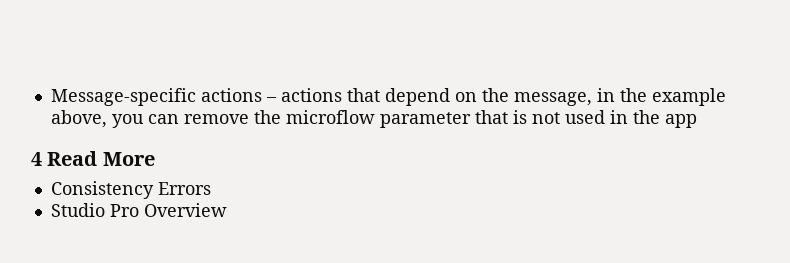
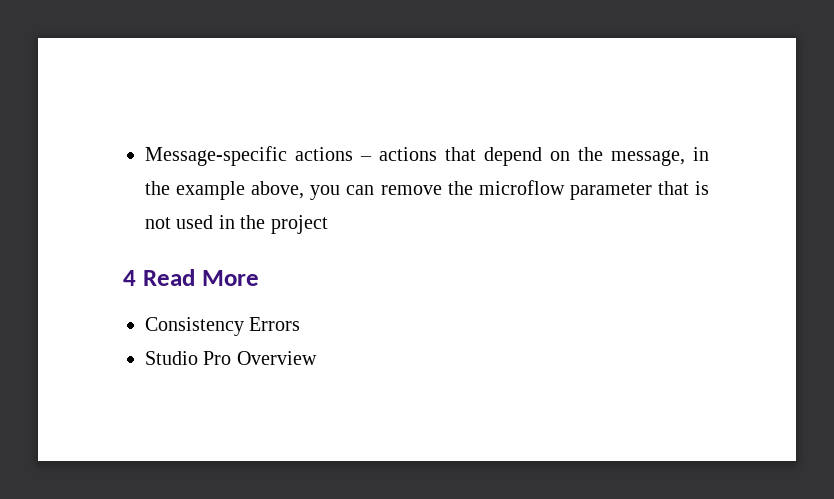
[664,114,697,128] app -> [270,215,328,234] project

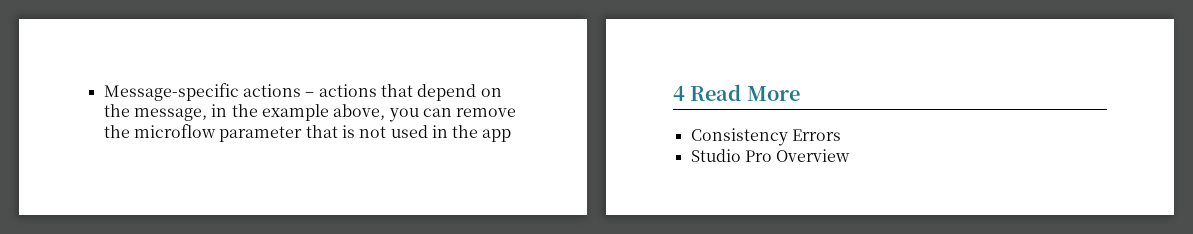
[270,215,328,234] project -> [482,129,512,142] app

